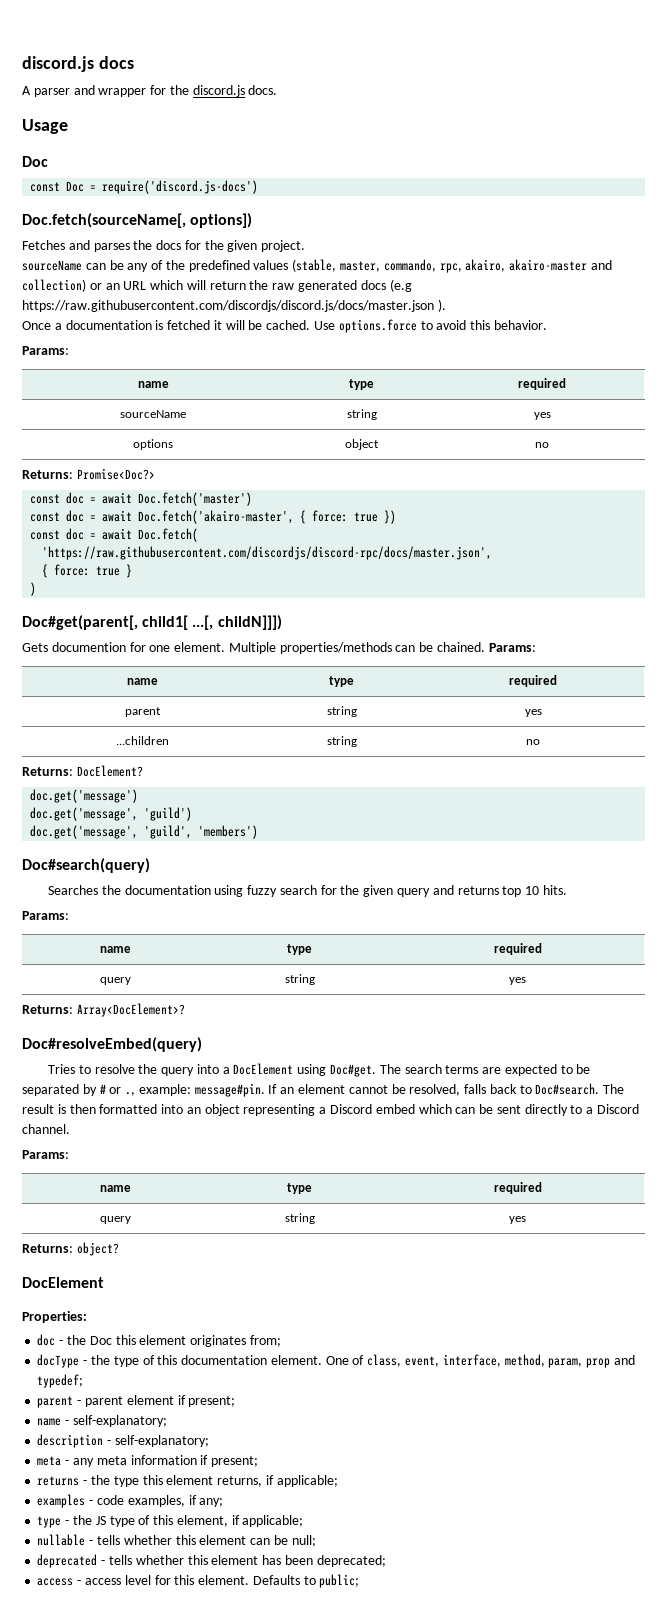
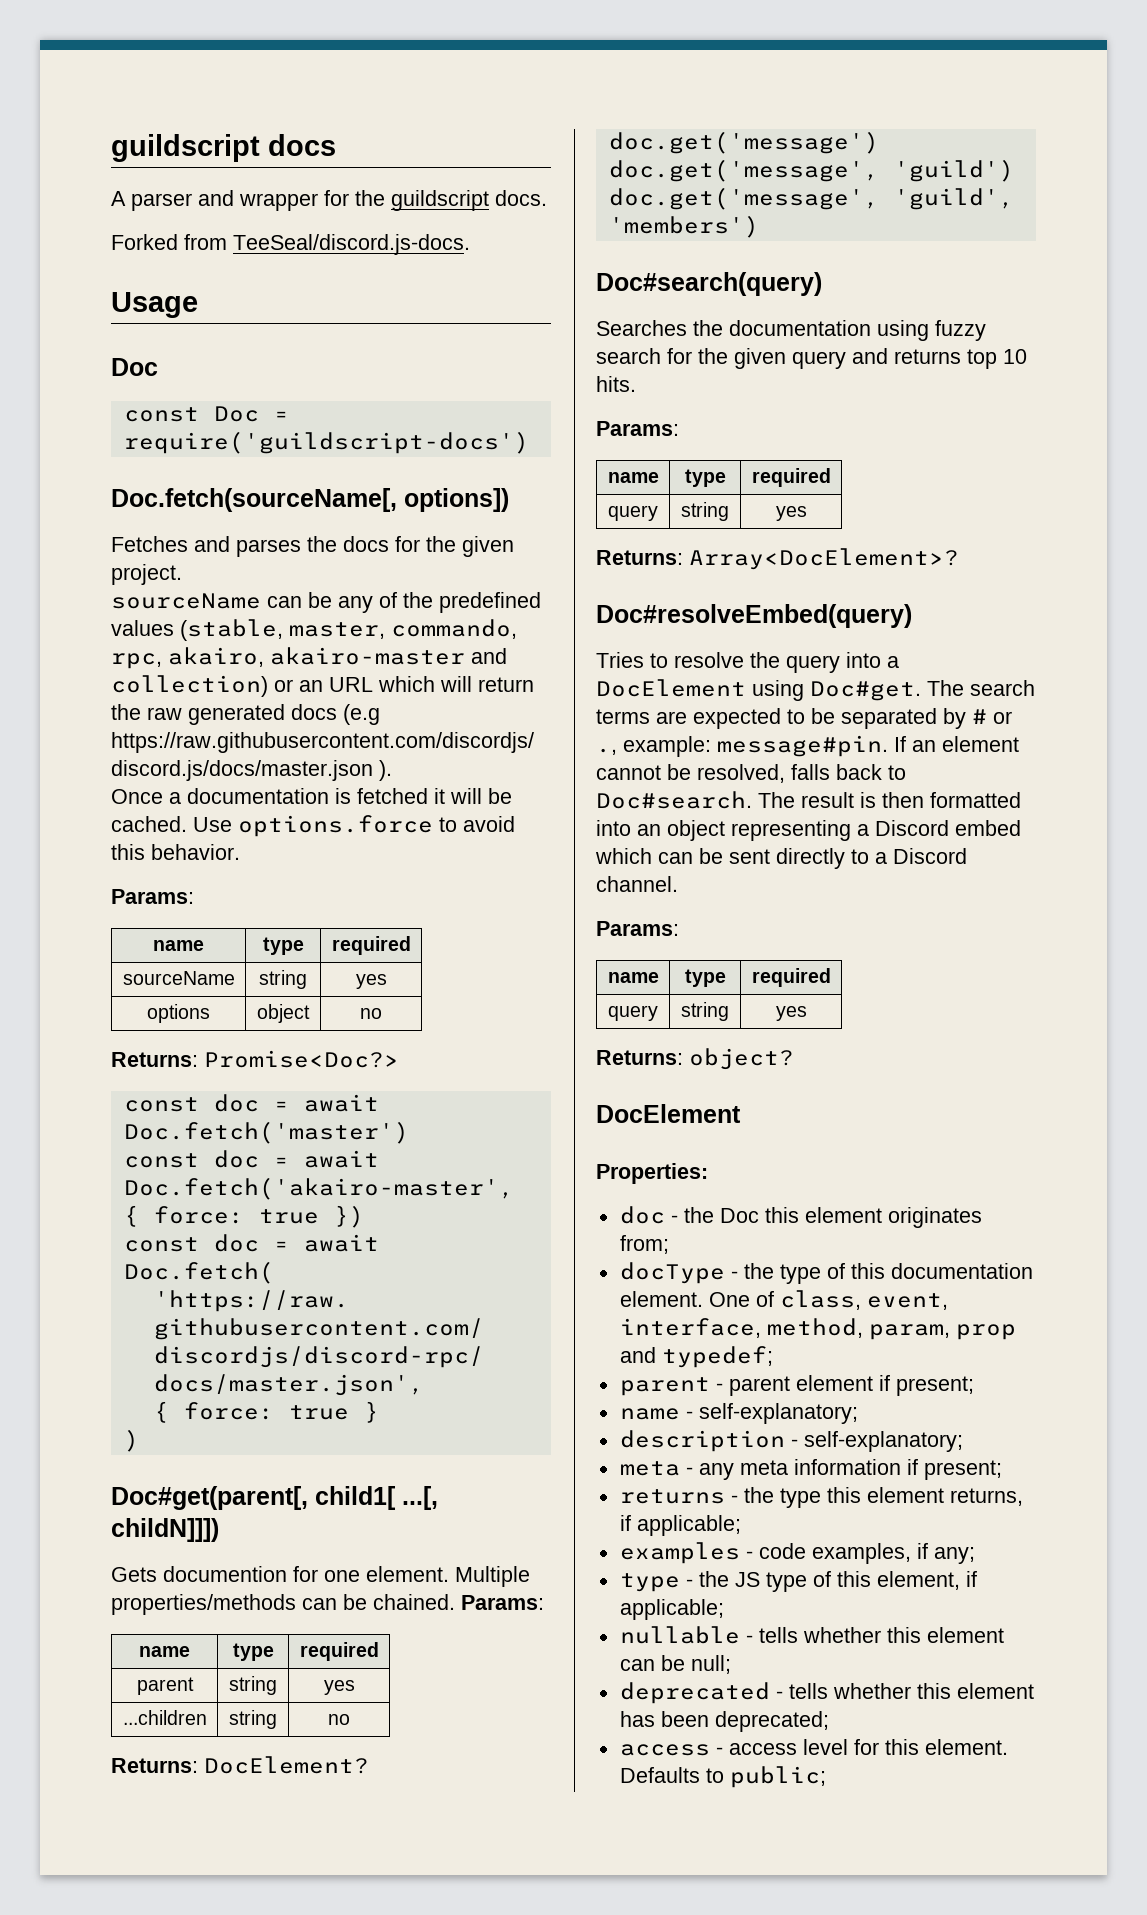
[22,56,94,72] discord.js -> [111,134,260,162] guildscript
[192,85,245,97] discord.js -> [391,190,489,211] guildscript
(278, 90) none -> [111,234,470,255] // Forked from TeeSeal/discord.js-docs.
[102,180,259,194] require('discord.js-docs') -> [123,431,529,454] require('guildscript-docs')

